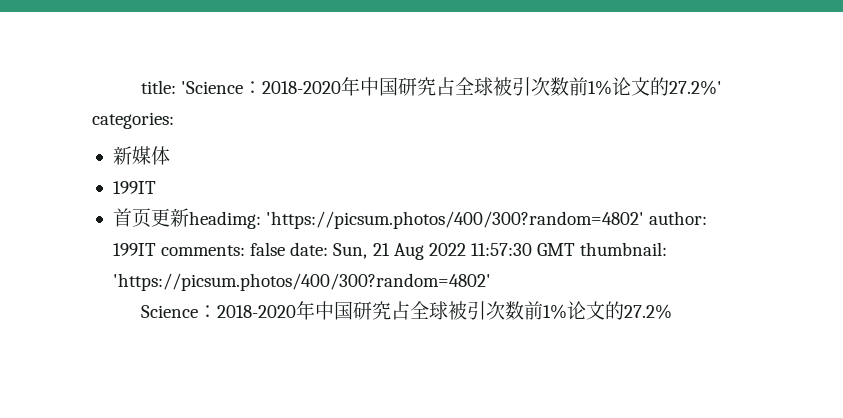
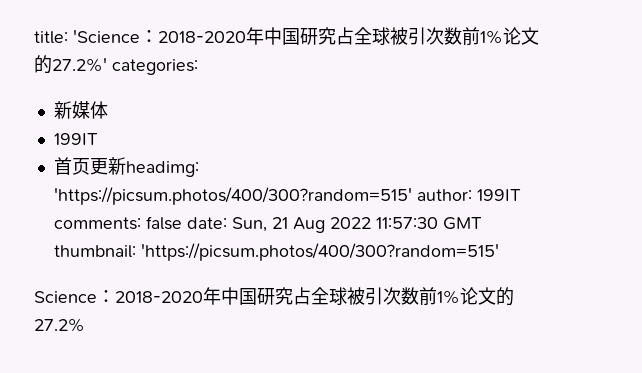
[266,211,645,229] 'https://picsum.photos/400/300?random=4802' -> [53,187,412,205] 'https://picsum.photos/400/300?random=515'
[112,273,491,291] 'https://picsum.photos/400/300?random=4802' -> [140,243,499,261] 'https://picsum.photos/400/300?random=515'

